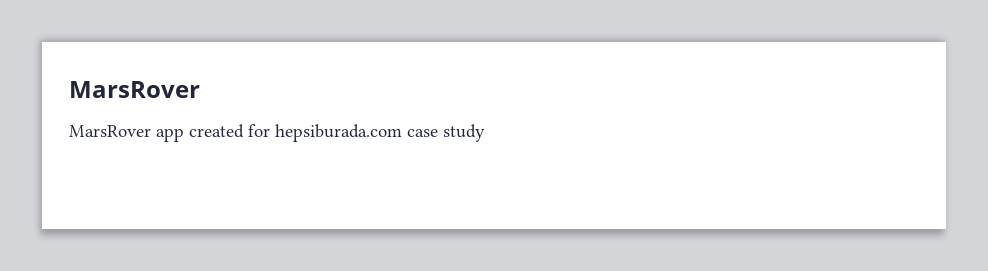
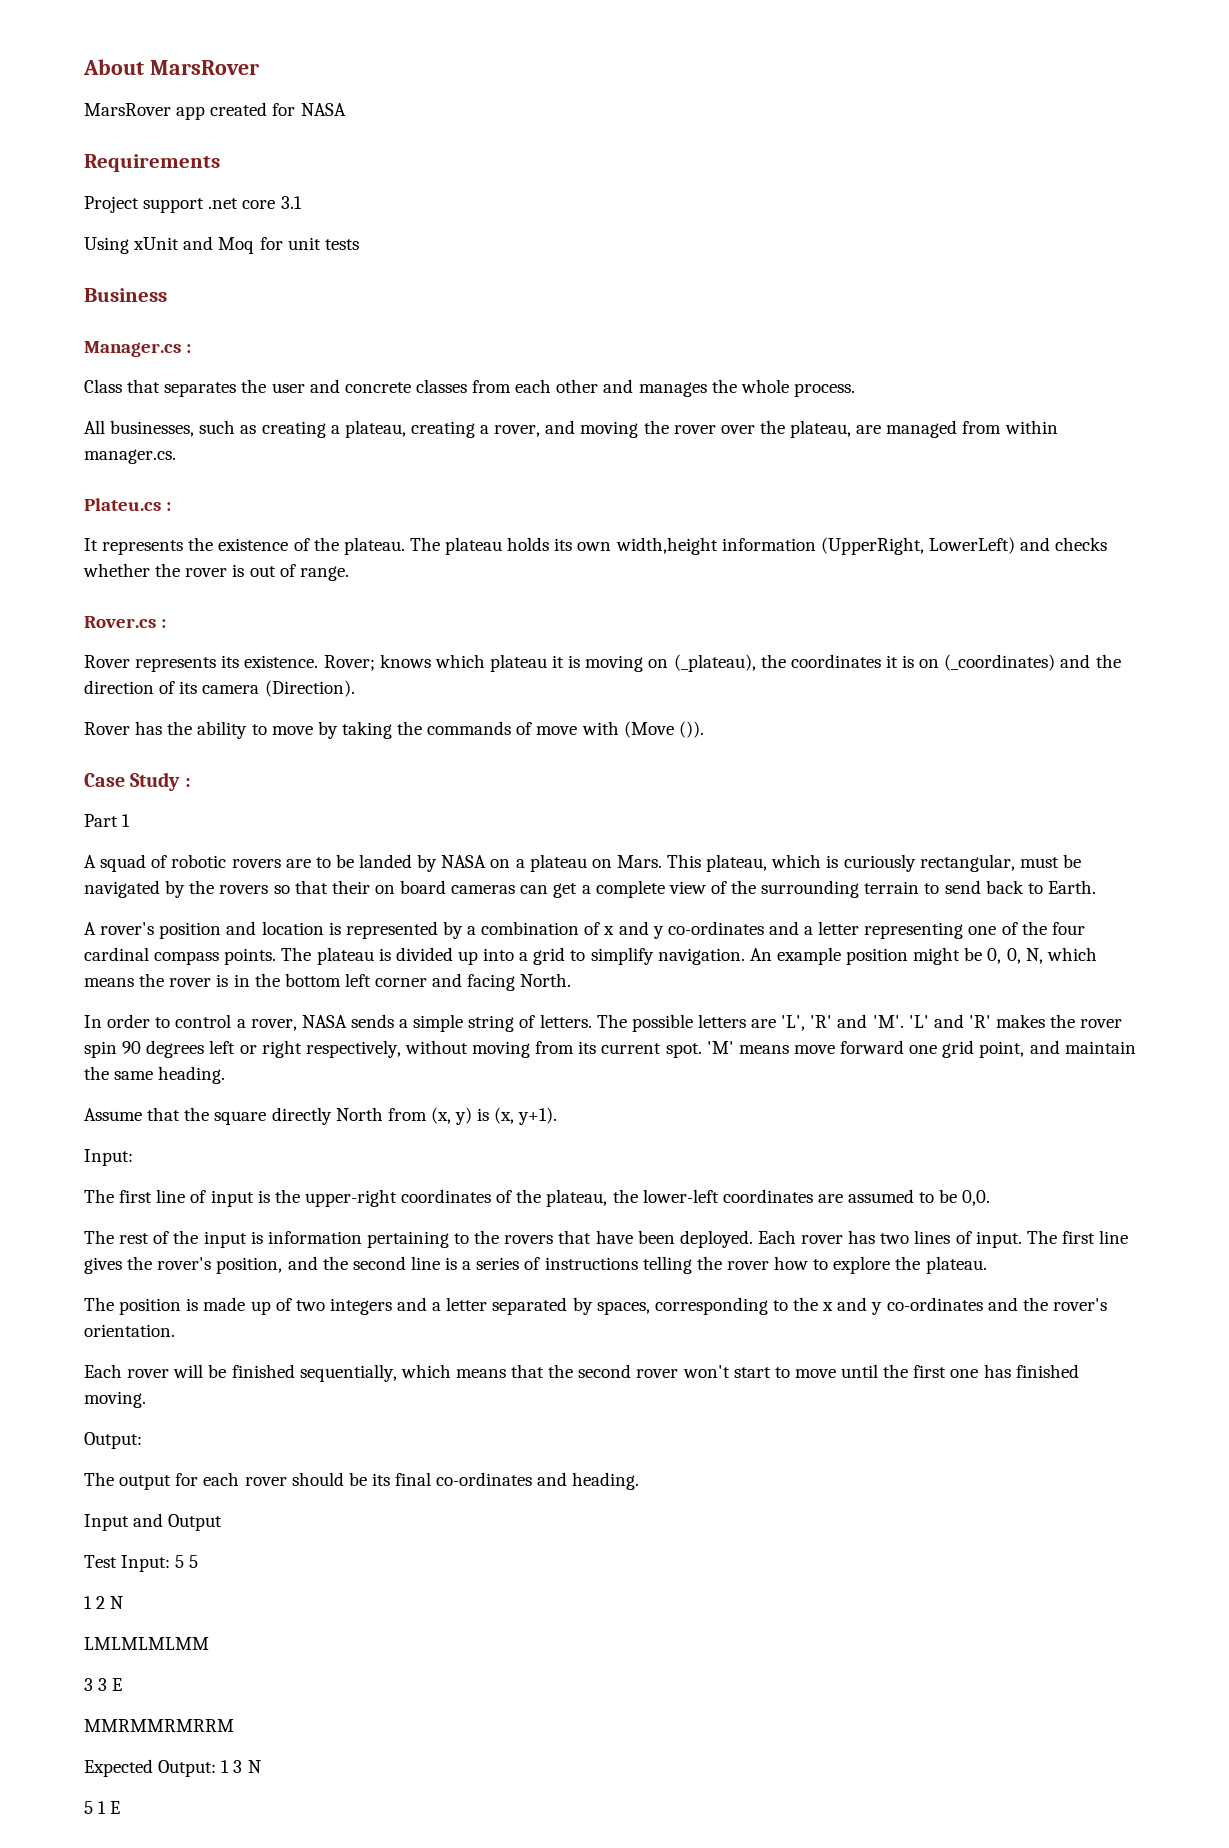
(69, 89) none -> [83,59,144,75] About
[275,124,485,142] hepsiburada.com case study -> [300,103,346,116] [84,154,220,172] [84,196,302,213] [84,236,359,254] [84,288,167,302] [84,341,192,357] [84,379,855,397] [84,420,1058,438] [84,449,176,464] [84,498,172,511] [84,537,1108,555] [83,563,349,581] [84,616,167,628] [84,654,1121,672] [84,680,355,697] [84,721,704,739] [84,772,191,791] [84,814,131,827] [84,854,1081,872] [84,880,1096,898] [84,921,1085,939] [84,947,1097,965] [84,973,572,991] [84,1014,1123,1032] [84,1040,1136,1058] [84,1066,226,1084] [84,1107,558,1125] [84,1149,133,1166] [84,1189,991,1207] [84,1230,1129,1248] [84,1256,987,1274] [84,1297,1107,1315] [84,1324,175,1337] [84,1364,1079,1382] [84,1391,146,1408] [84,1432,142,1449] [84,1472,640,1490] [84,1513,223,1531] [84,1555,199,1572] [84,1596,124,1609] [84,1637,209,1650] [84,1678,123,1691] [84,1719,234,1732] [84,1759,261,1777] [84,1801,121,1814] NASA // Requirements // Project support .net core 3.1 // Using xUnit and Moq for unit tests // Business // Manager.cs : // Class that separates the user and concrete classes from each other and manages the whole process. // All businesses, such as creating a plateau, creating a rover, and moving the rover over the plateau, are managed from within manager.cs. // Plateu.cs : // It represents the existence of the plateau. The plateau holds its own width,height information (UpperRight, LowerLeft) and checks whether the rover is out of range. // Rover.cs : // Rover represents its existence. Rover; knows which plateau it is moving on (_plateau), the coordinates it is on (_coordinates) and the direction of its camera (Direction). // Rover has the ability to move by taking the commands of move with (Move ()). // Case Study : // Part 1 // A squad of robotic rovers are to be landed by NASA on a plateau on Mars. This plateau, which is curiously rectangular, must be navigated by the rovers so that their on board cameras can get a complete view of the surrounding terrain to send back to Earth. // A rover's position and location is represented by a combination of x and y co-ordinates and a letter representing one of the four cardinal compass points. The plateau is divided up into a grid to simplify navigation. An example position might be 0, 0, N, which means the rover is in the bottom left corner and facing North. // In order to control a rover, NASA sends a simple string of letters. The possible letters are 'L', 'R' and 'M'. 'L' and 'R' makes the rover spin 90 degrees left or right respectively, without moving from its current spot. 'M' means move forward one grid point, and maintain the same heading. // Assume that the square directly North from (x, y) is (x, y+1). // Input: // The first line of input is the upper-right coordinates of the plateau, the lower-left coordinates are assumed to be 0,0. // The rest of the input is information pertaining to the rovers that have been deployed. Each rover has two lines of input. The first line gives the rover's position, and the second line is a series of instructions telling the rover how to explore the plateau. // The position is made up of two integers and a letter separated by spaces, corresponding to the x and y co-ordinates and the rover's orientation. // Each rover will be finished sequentially, which means that the second rover won't start to move until the first one has finished moving. // Output: // The output for each rover should be its final co-ordinates and heading. // Input and Output // Test Input: 5 5 // 1 2 N // LMLMLMLMM // 3 3 E // MMRMMRMRRM // Expected Output: 1 3 N // 5 1 E

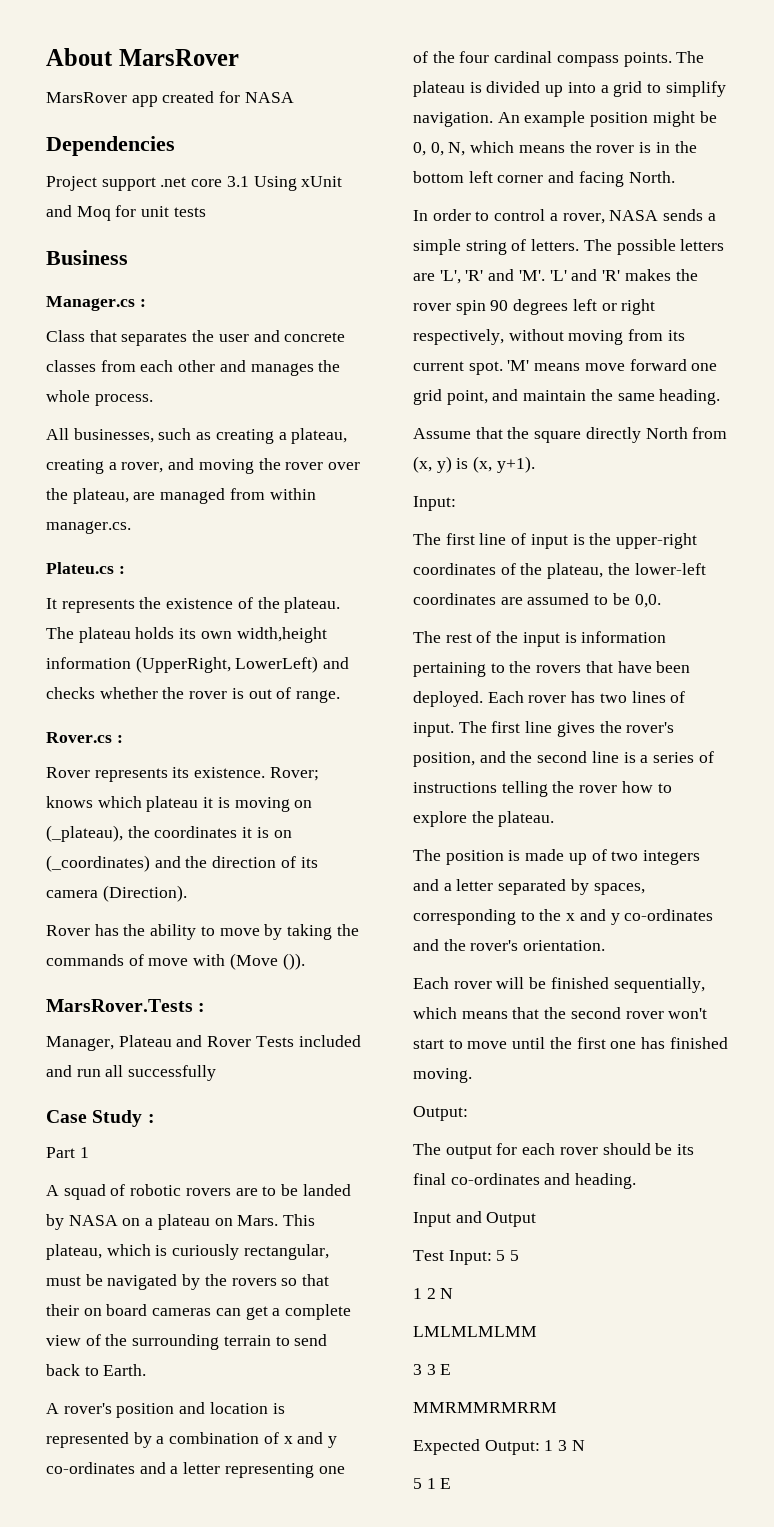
[84,154,220,172] Requirements -> [46,136,175,156] Dependencies
(302, 202) // -> (249, 181) none
(704, 729) none -> [46,999,206,1012] [46,1035,361,1051] [46,1065,217,1081] // MarsRover.Tests : // Manager, Plateau and Rover Tests included and run all successfully

